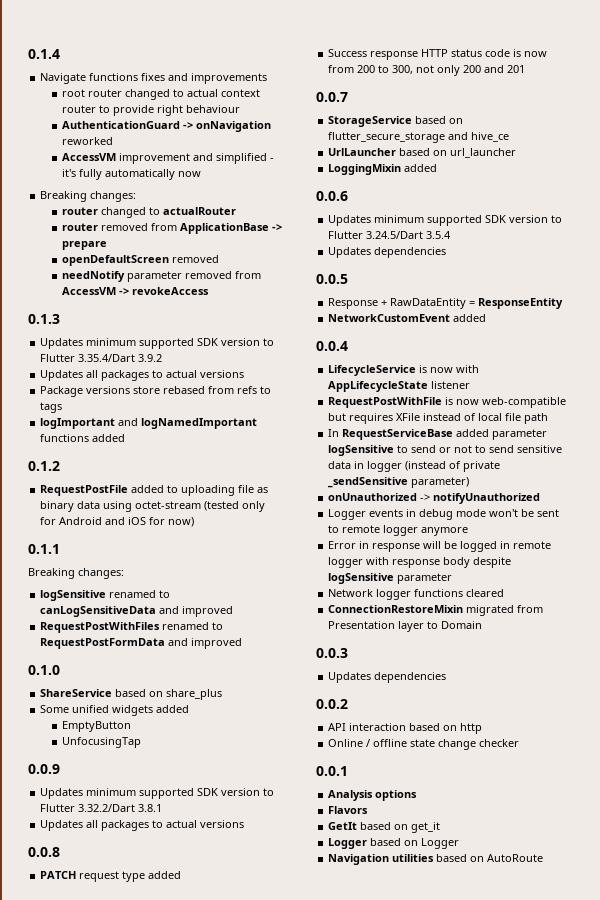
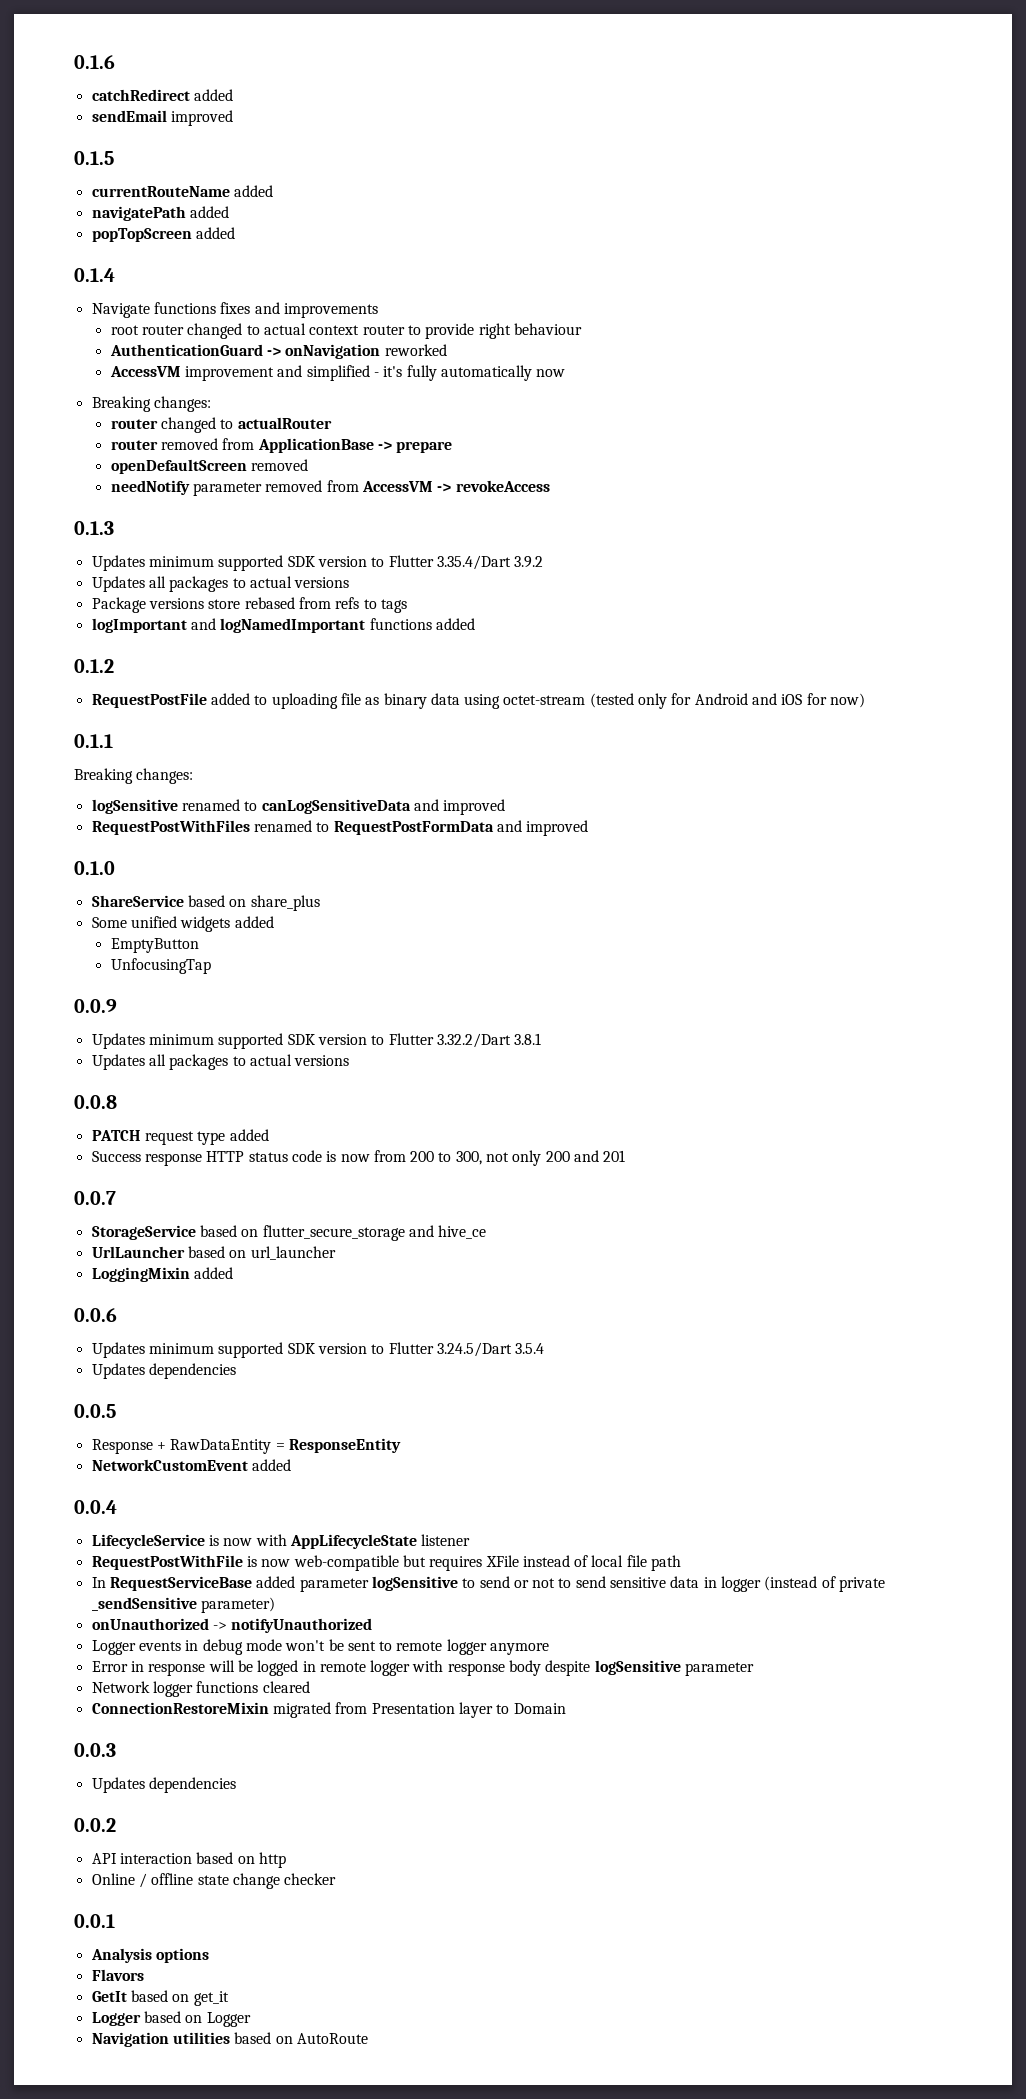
(28, 54) none -> [74,55,115,69] [91,89,233,101] [91,110,233,126] [74,151,114,165] [91,185,273,197] [91,206,229,221] [91,227,235,242] 0.1.6 // catchRedirect added // sendEmail improved // 0.1.5 // currentRouteName added // navigatePath added // popTopScreen added //

